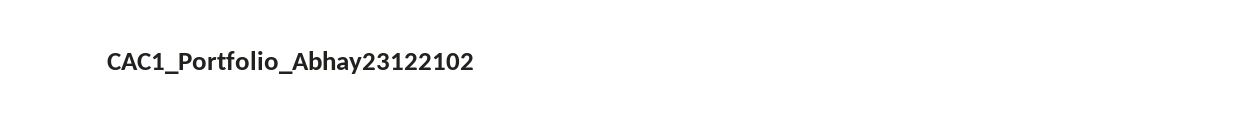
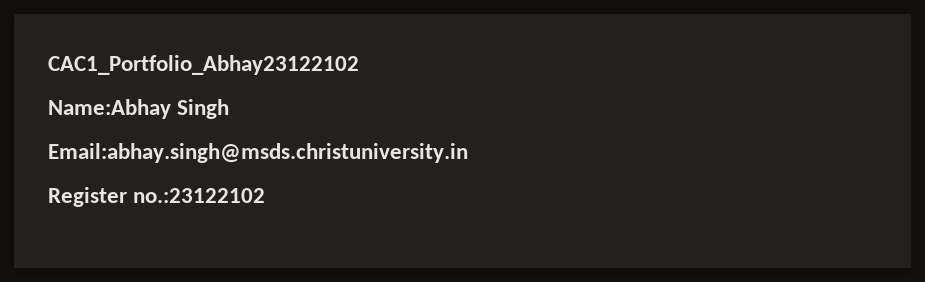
(474, 62) none -> [48,99,230,119] [48,143,468,163] [48,187,266,207] // Name:Abhay Singh // Email:abhay.singh@msds.christuniversity.in // Register no.:23122102

